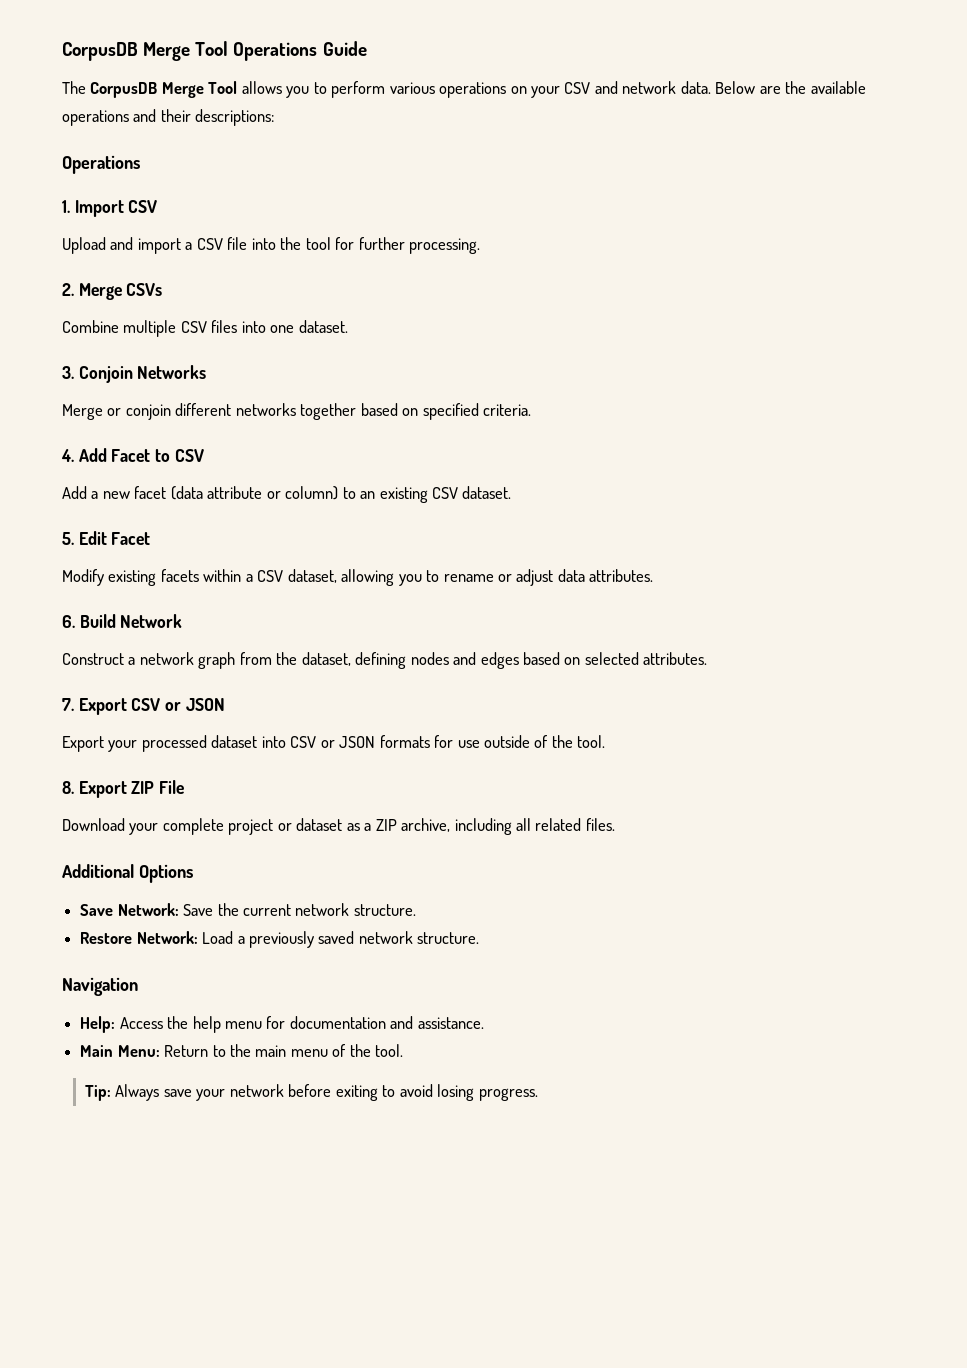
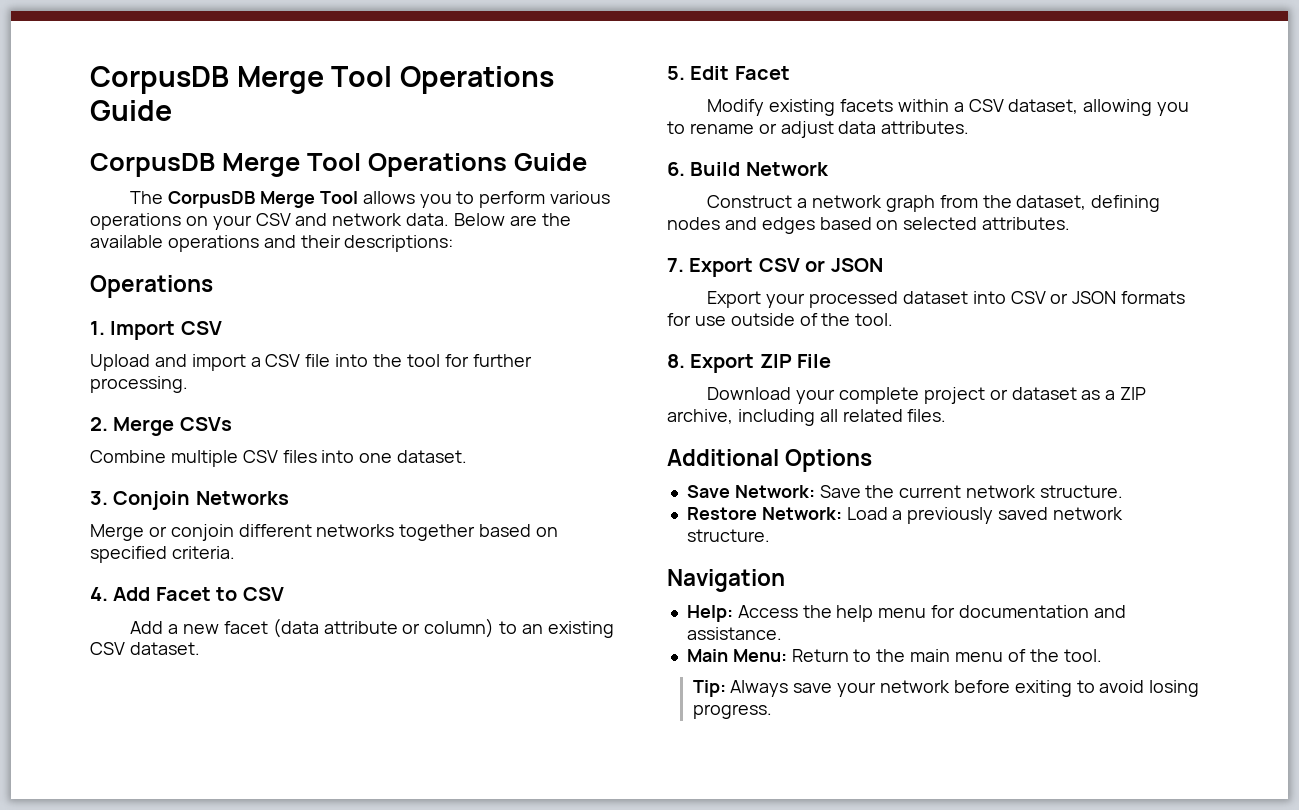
[62,41,367,61] CorpusDB Merge Tool Operations Guide -> [90,66,555,94] [90,100,172,121] [90,153,587,177] CorpusDB Merge Tool Operations Guide // CorpusDB Merge Tool Operations Guide

